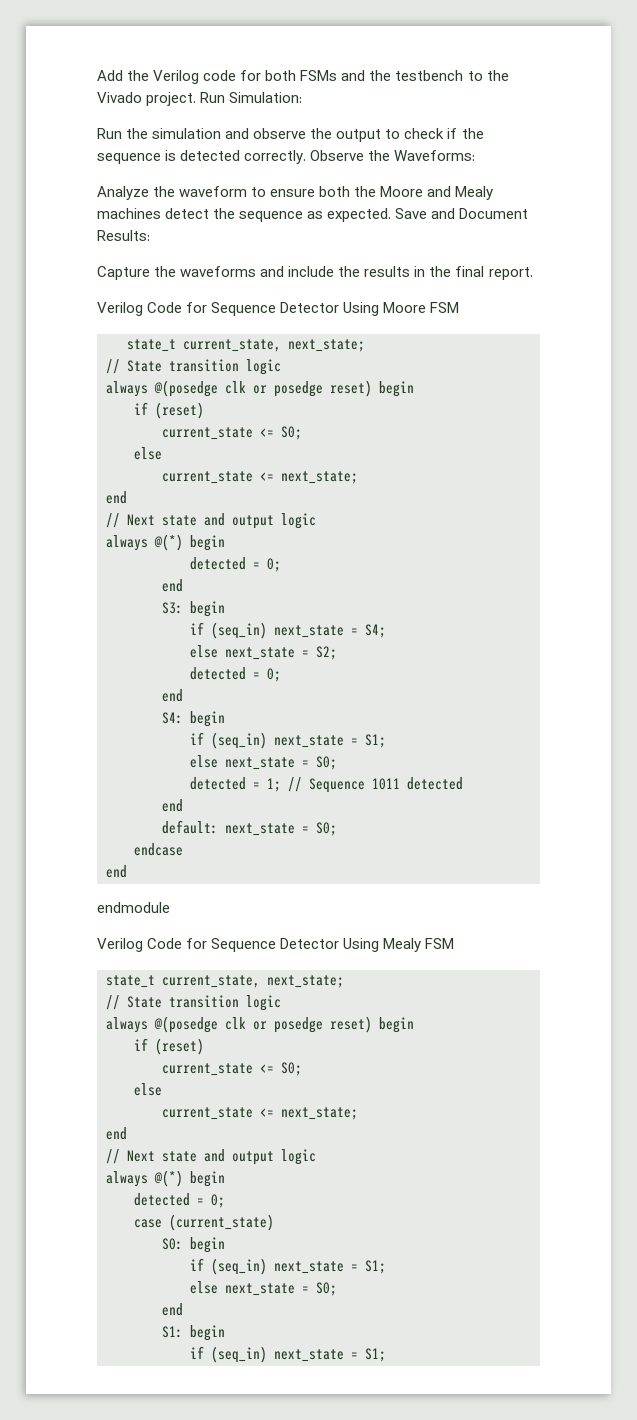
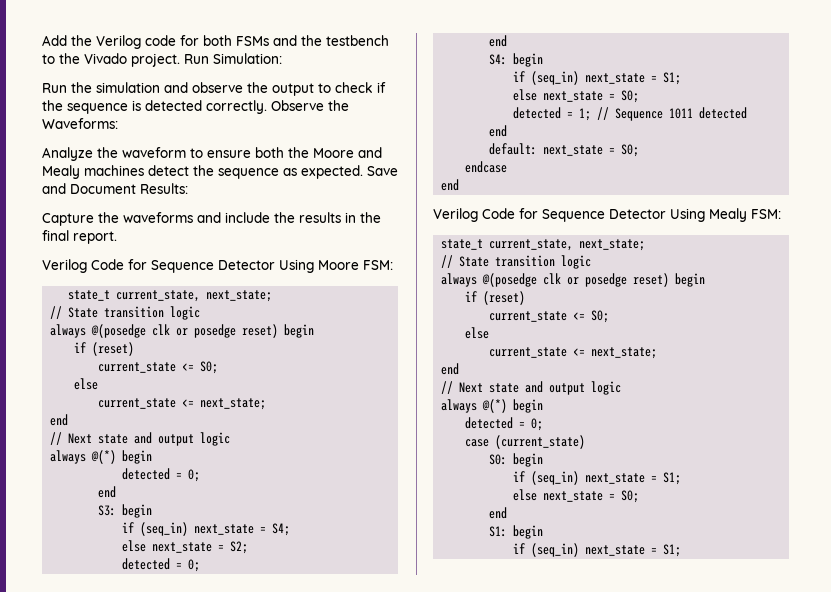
[430,302,460,313] FSM -> [363,260,393,270] FSM:
[97,902,170,913] // endmodule -> (460, 185) none
[425,938,455,949] FSM -> [751,209,781,219] FSM:

